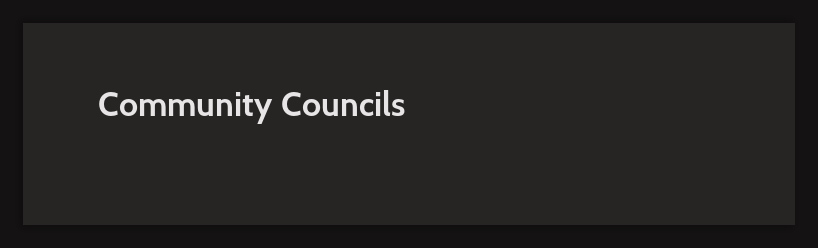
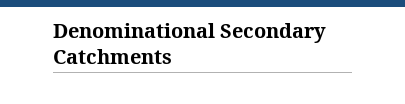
[98,90,406,124] Community Councils -> [53,23,327,43] [53,49,172,64] Denominational Secondary Catchments

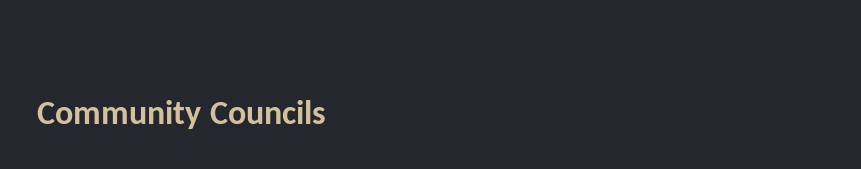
[53,23,327,43] [53,49,172,64] Denominational Secondary Catchments -> [37,100,327,129] Community Councils

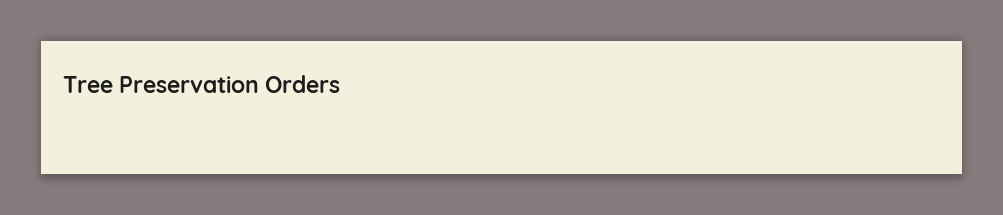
[37,100,327,129] Community Councils -> [63,75,341,93] Tree Preservation Orders

